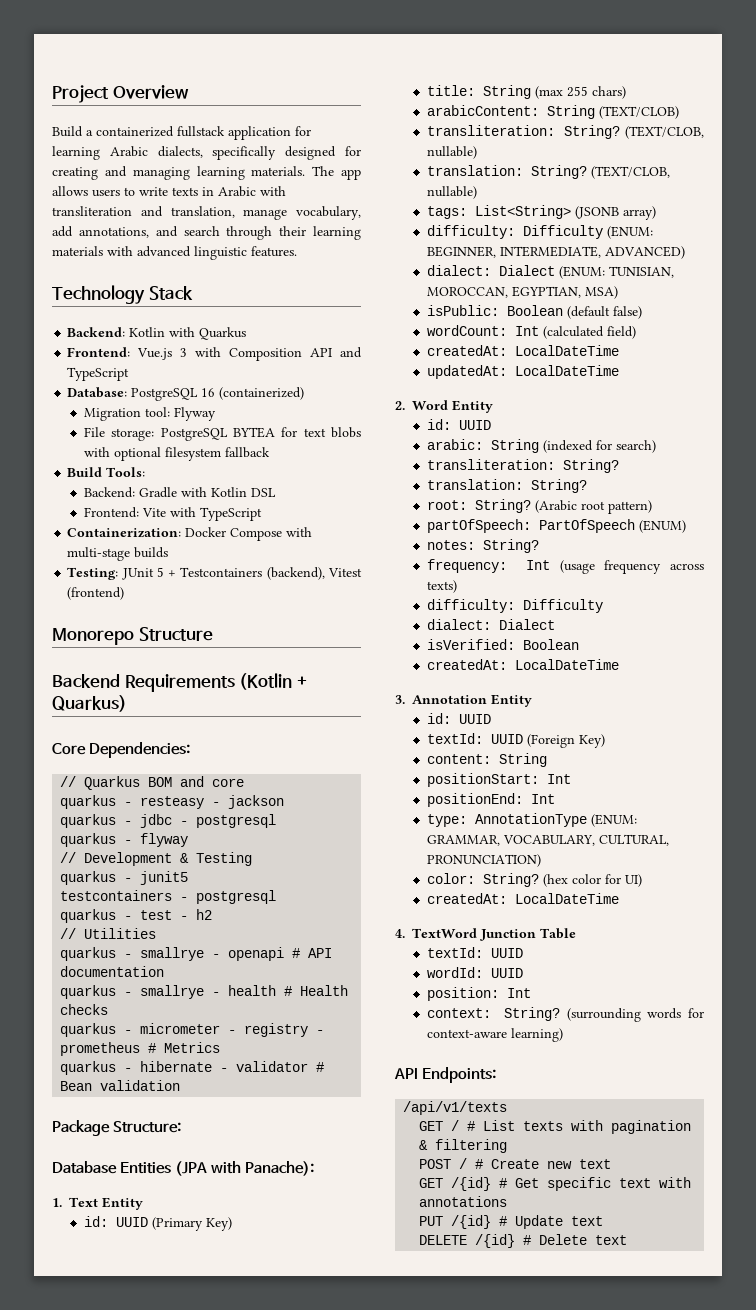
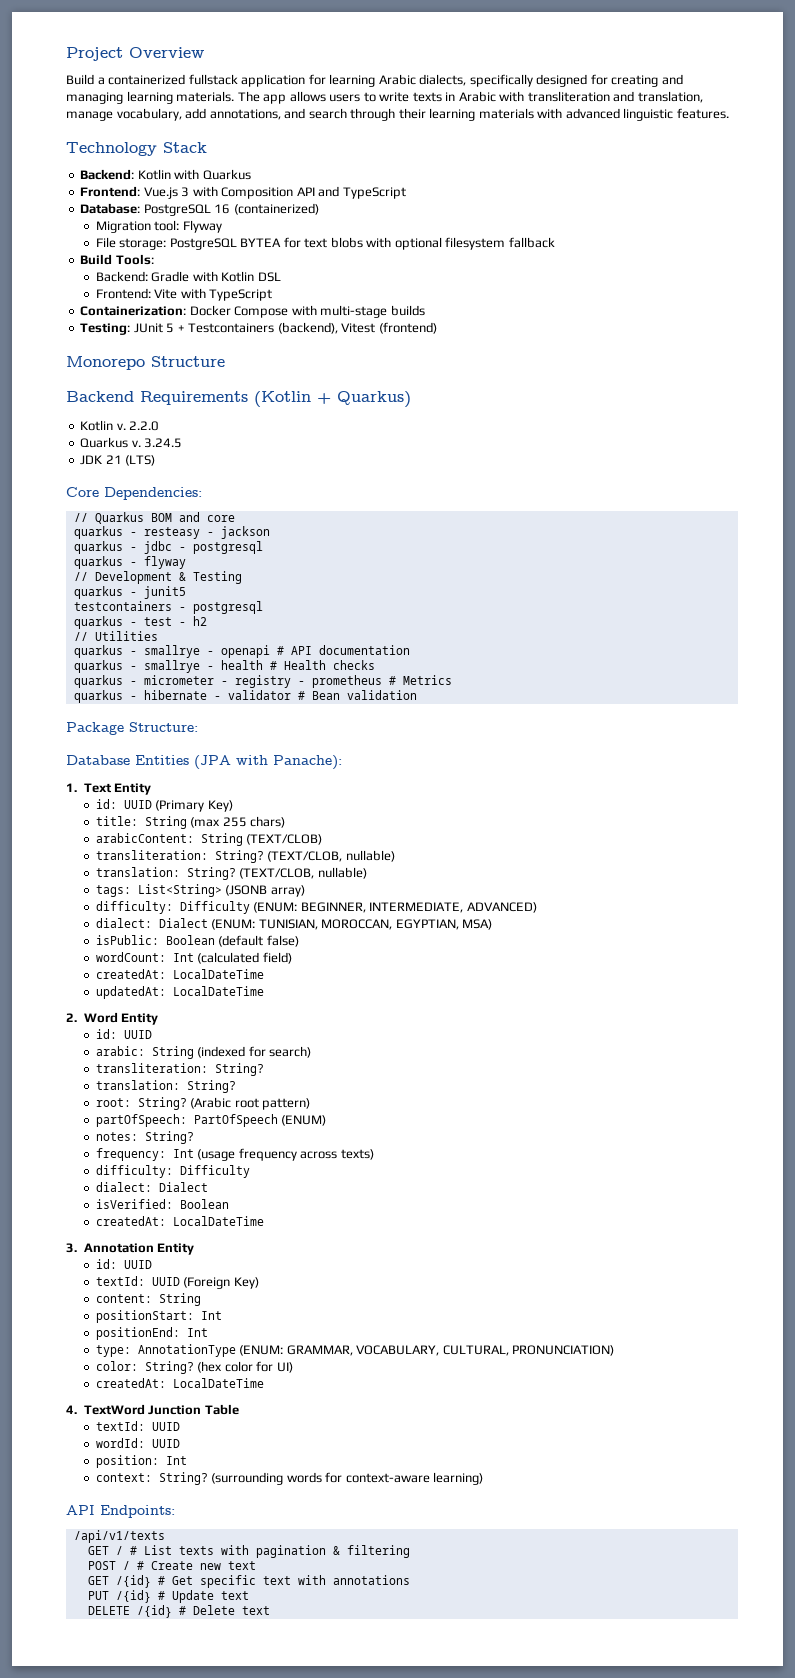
(127, 703) none -> [80,420,160,431] [80,437,183,448] [80,455,156,466] // Kotlin v. 2.2.0 // Quarkus v. 3.24.5 // JDK 21 (LTS)

